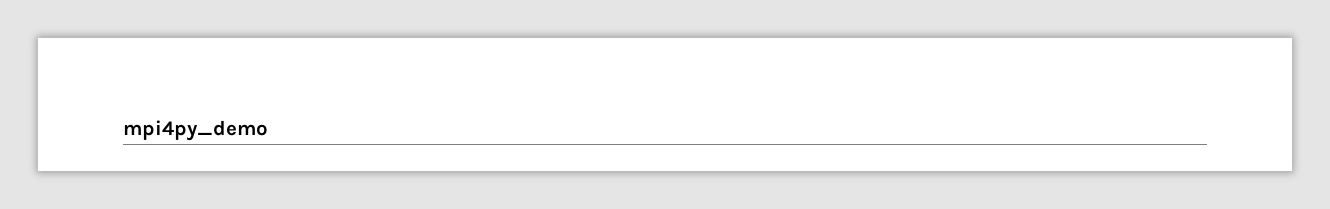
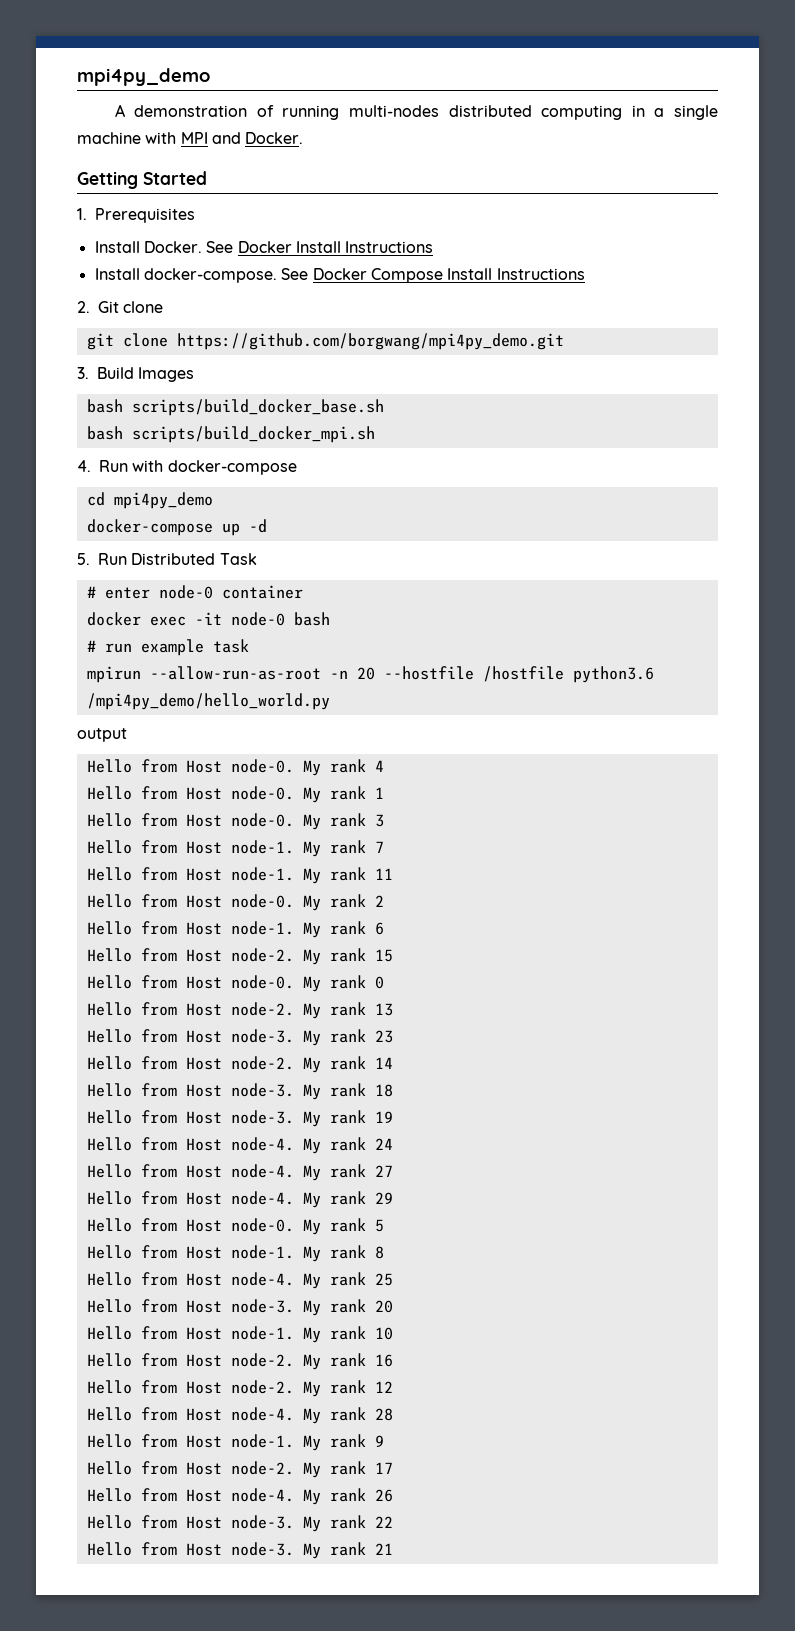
[123,120,268,141] mpi4py_demo -> [77,68,210,86] [114,104,718,120] [77,132,304,144] [77,171,207,189] [77,208,196,223] [94,241,434,253] [94,268,585,283] [77,301,164,313] [86,333,564,350] [77,367,195,382] [86,399,384,416] [86,426,375,443] [77,460,297,475] [86,492,213,509] [86,519,267,536] [77,553,257,565] [86,585,303,599] [86,612,330,626] [86,639,249,656] [86,666,654,683] [86,693,330,710] [77,728,127,742] [86,759,384,776] [86,786,384,803] [86,813,384,830] [86,840,384,857] [86,867,393,884] [86,894,384,911] [86,921,384,938] [86,948,393,965] [86,975,384,992] [86,1002,393,1019] [86,1029,393,1046] [86,1056,393,1073] [86,1083,393,1100] [86,1110,393,1127] [86,1137,393,1154] [86,1164,393,1181] [86,1191,393,1208] [86,1218,384,1235] [86,1245,384,1262] [86,1272,393,1289] [86,1299,393,1316] [86,1326,393,1343] [86,1353,393,1370] [86,1380,393,1397] [86,1407,393,1424] [86,1434,384,1451] [86,1461,393,1478] [86,1488,393,1505] [86,1515,393,1532] [86,1542,393,1559] mpi4py_demo // A demonstration of running multi-nodes distributed computing in a single machine with MPI and Docker. // Getting Started // 1. Prerequisites // Install Docker. See Docker Install Instructions // Install docker-compose. See Docker Compose Install Instructions // 2. Git clone // git clone https://github.com/borgwang/mpi4py_demo.git // 3. Build Images // bash scripts/build_docker_base.sh // bash scripts/build_docker_mpi.sh // 4. Run with docker-compose // cd mpi4py_demo // docker-compose up -d // 5. Run Distributed Task // # enter node-0 container // docker exec -it node-0 bash // # run example task // mpirun --allow-run-as-root -n 20 --hostfile /hostfile python3.6 /mpi4py_demo/hello_world.py // output // Hello from Host node-0. My rank 4 // Hello from Host node-0. My rank 1 // Hello from Host node-0. My rank 3 // Hello from Host node-1. My rank 7 // Hello from Host node-1. My rank 11 // Hello from Host node-0. My rank 2 // Hello from Host node-1. My rank 6 // Hello from Host node-2. My rank 15 // Hello from Host node-0. My rank 0 // Hello from Host node-2. My rank 13 // Hello from Host node-3. My rank 23 // Hello from Host node-2. My rank 14 // Hello from Host node-3. My rank 18 // Hello from Host node-3. My rank 19 // Hello from Host node-4. My rank 24 // Hello from Host node-4. My rank 27 // Hello from Host node-4. My rank 29 // Hello from Host node-0. My rank 5 // Hello from Host node-1. My rank 8 // Hello from Host node-4. My rank 25 // Hello from Host node-3. My rank 20 // Hello from Host node-1. My rank 10 // Hello from Host node-2. My rank 16 // Hello from Host node-2. My rank 12 // Hello from Host node-4. My rank 28 // Hello from Host node-1. My rank 9 // Hello from Host node-2. My rank 17 // Hello from Host node-4. My rank 26 // Hello from Host node-3. My rank 22 // Hello from Host node-3. My rank 21

